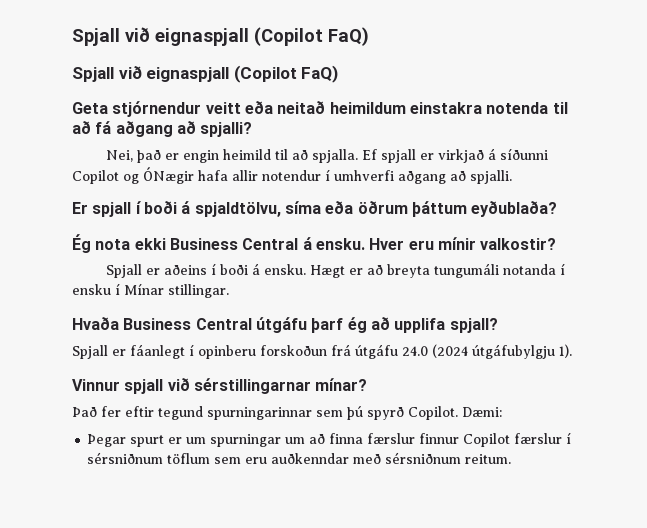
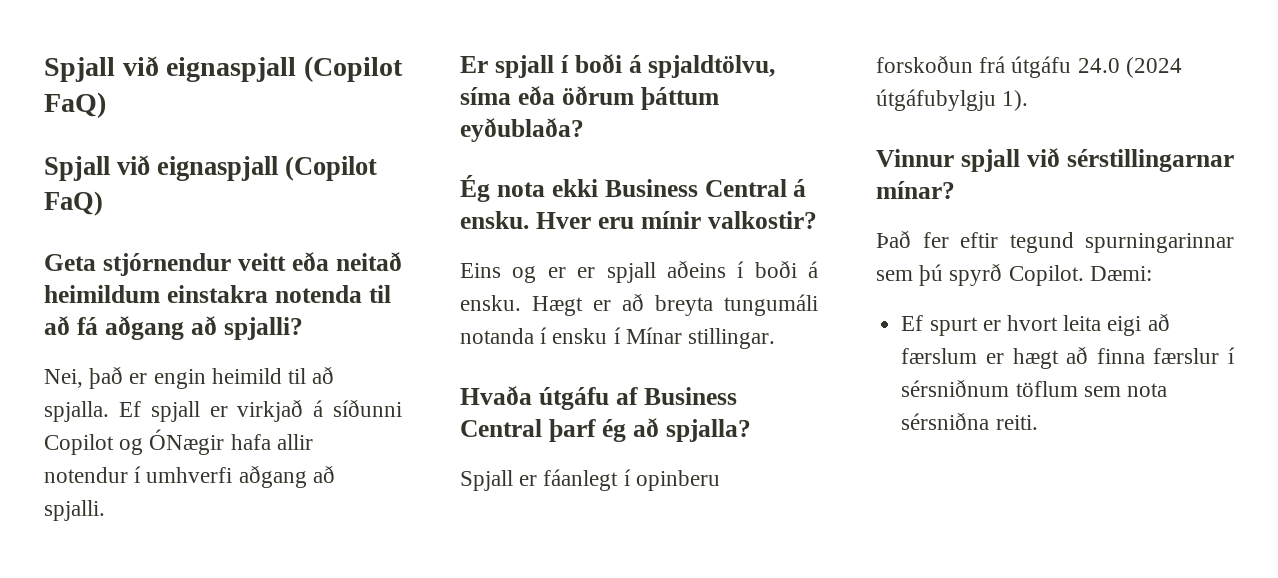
[106,264,161,278] Spjall er -> [460,262,656,283] Eins og er er spjall
[123,317,307,333] Business Central útgáfu -> [538,387,737,410] [460,419,542,437] útgáfu af Business Central
[394,318,498,333] upplifa spjall? -> [665,419,751,442] spjalla?
[87,434,127,447] Þegar -> [901,315,924,331] Ef
[186,432,572,447] [87,452,512,464] um spurningar um að finna færslur finnur Copilot færslur í sérsniðnum töflum sem eru auðkenndar með sérsniðnum reitum. -> [1006,313,1170,336] [901,346,1235,369] [901,379,1167,397] [901,412,1038,430] hvort leita eigi að færslum er hægt að finna færslur í sérsniðnum töflum sem nota sérsniðna reiti.

